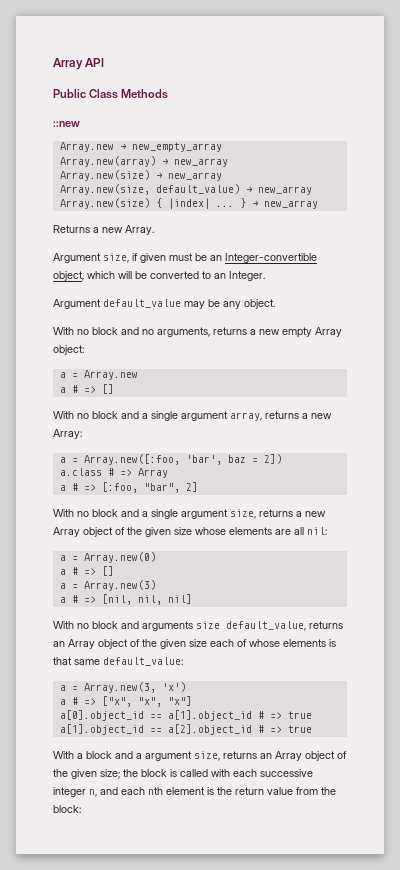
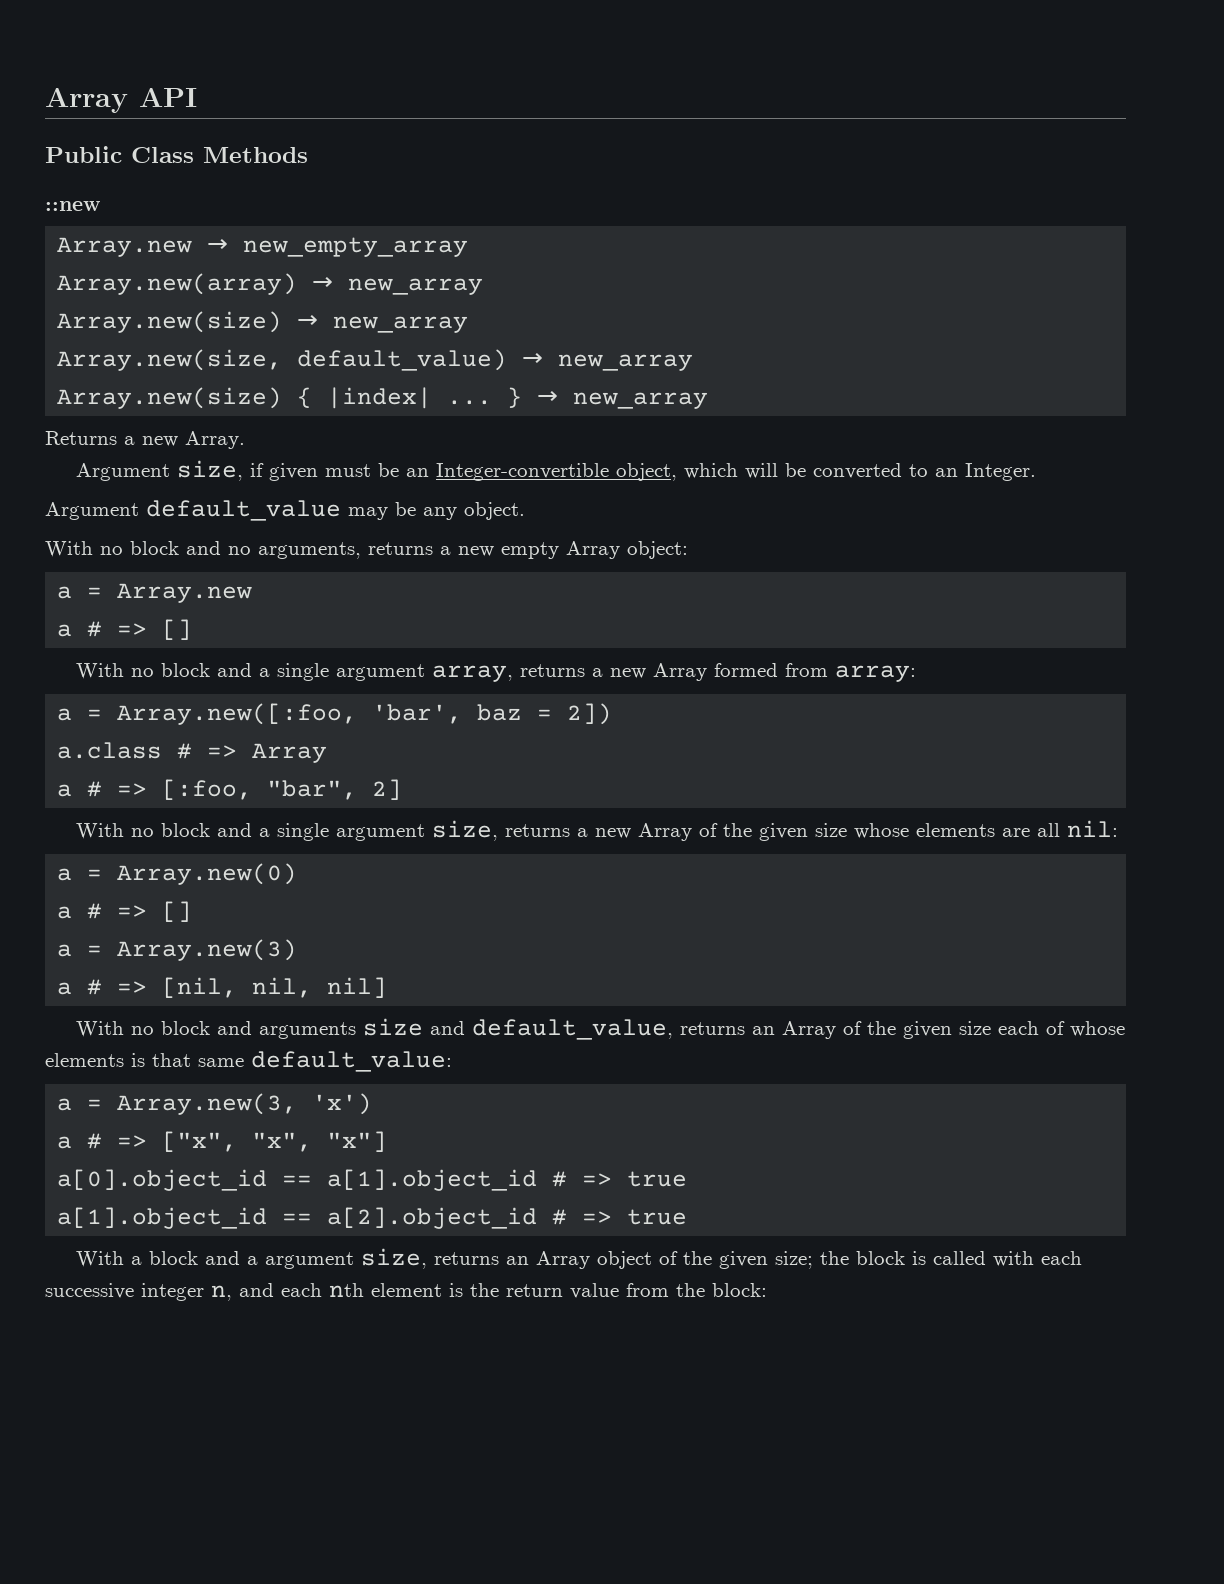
[53,429,82,439] Array: -> [653,663,917,682] Array formed from array:
[83,527,113,537] object -> (693, 832) none
(220, 625) none -> [430,1021,466,1035] and
[98,639,128,649] object -> (837, 1030) none

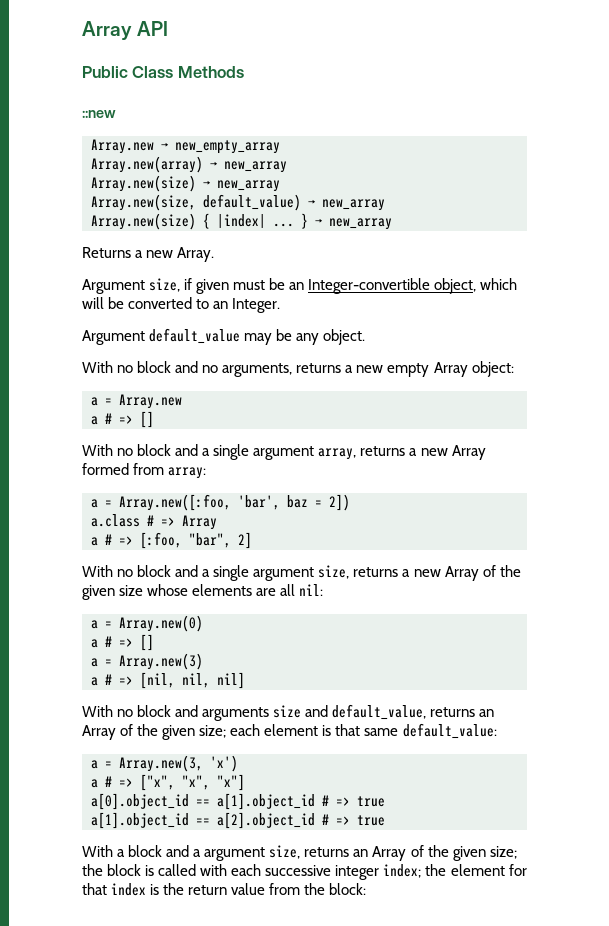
[959,1021,1126,1037] [45,1053,124,1067] size each of whose elements -> [199,724,319,738] size; each element
[597,1251,653,1269] object -> (407, 853) none
[211,1283,442,1301] n, and each nth element -> [383,864,527,878] [82,883,147,896] index; the element for that index

